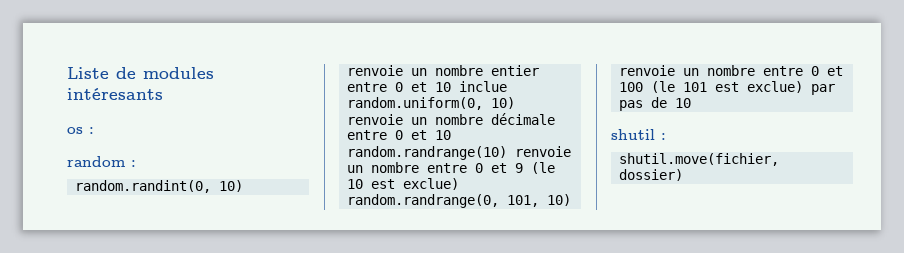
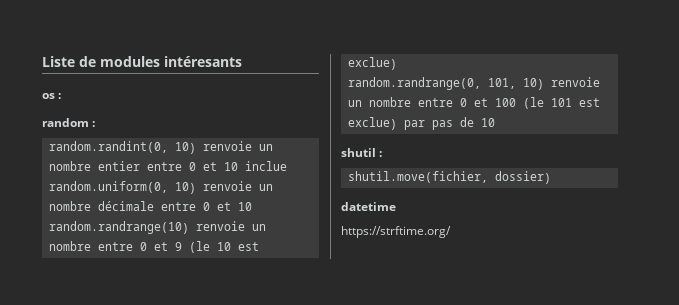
(684, 175) none -> [341,202,396,211] [341,226,451,238] // datetime // https://strftime.org/

